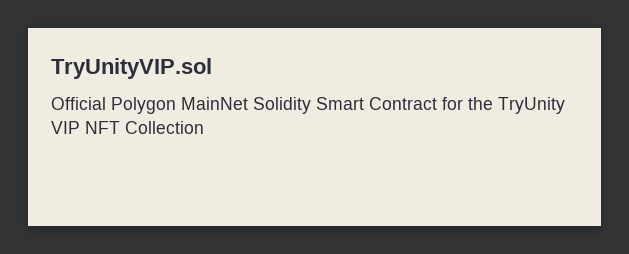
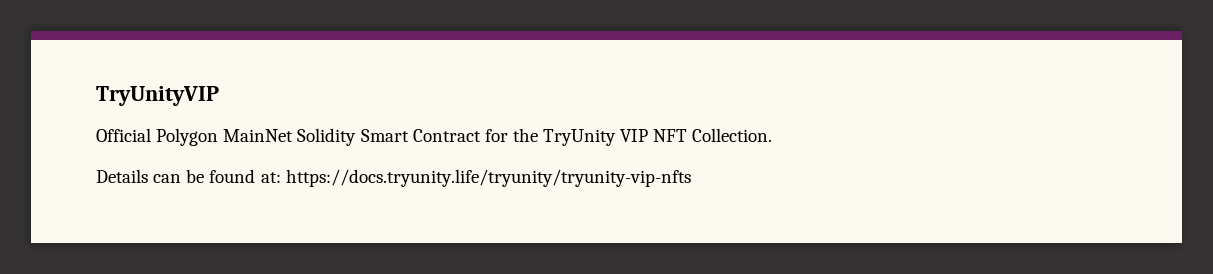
[51,58,212,79] TryUnityVIP.sol -> [96,86,219,106] TryUnityVIP
[125,121,204,134] Collection -> [692,128,773,142] [96,169,691,187] Collection. // Details can be found at: https://docs.tryunity.life/tryunity/tryunity-vip-nfts

